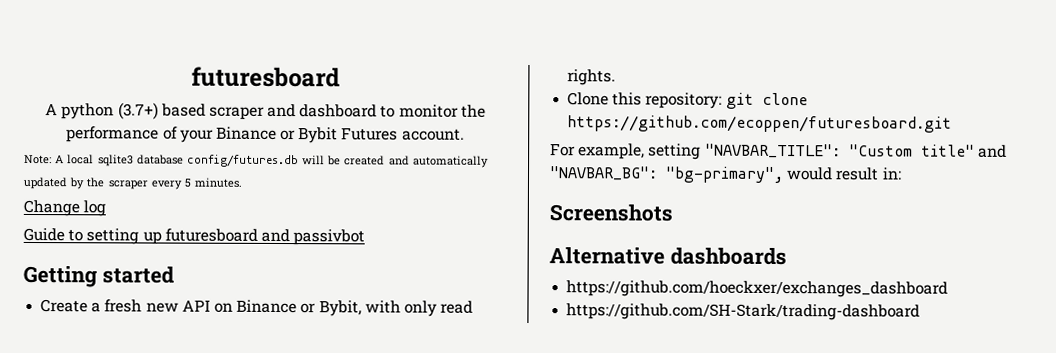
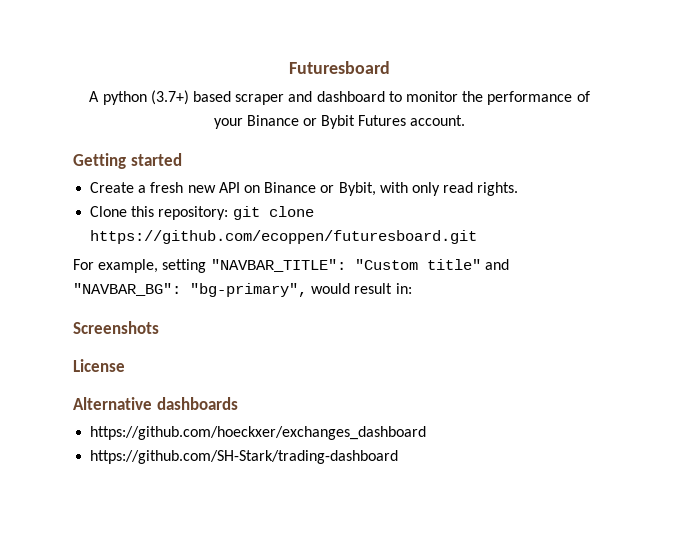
[191,66,340,88] futuresboard -> [289,61,390,74] Futuresboard
[24,154,489,168] [23,176,243,190] [23,199,107,217] [23,227,366,246] // Note: A local sqlite3 database config/futures.db will be created and automatically updated by the scraper every 5 minutes. // Change log // Guide to setting up futuresboard and passivbot -> (466, 120) none
(673, 213) none -> [73,359,125,372] // License

